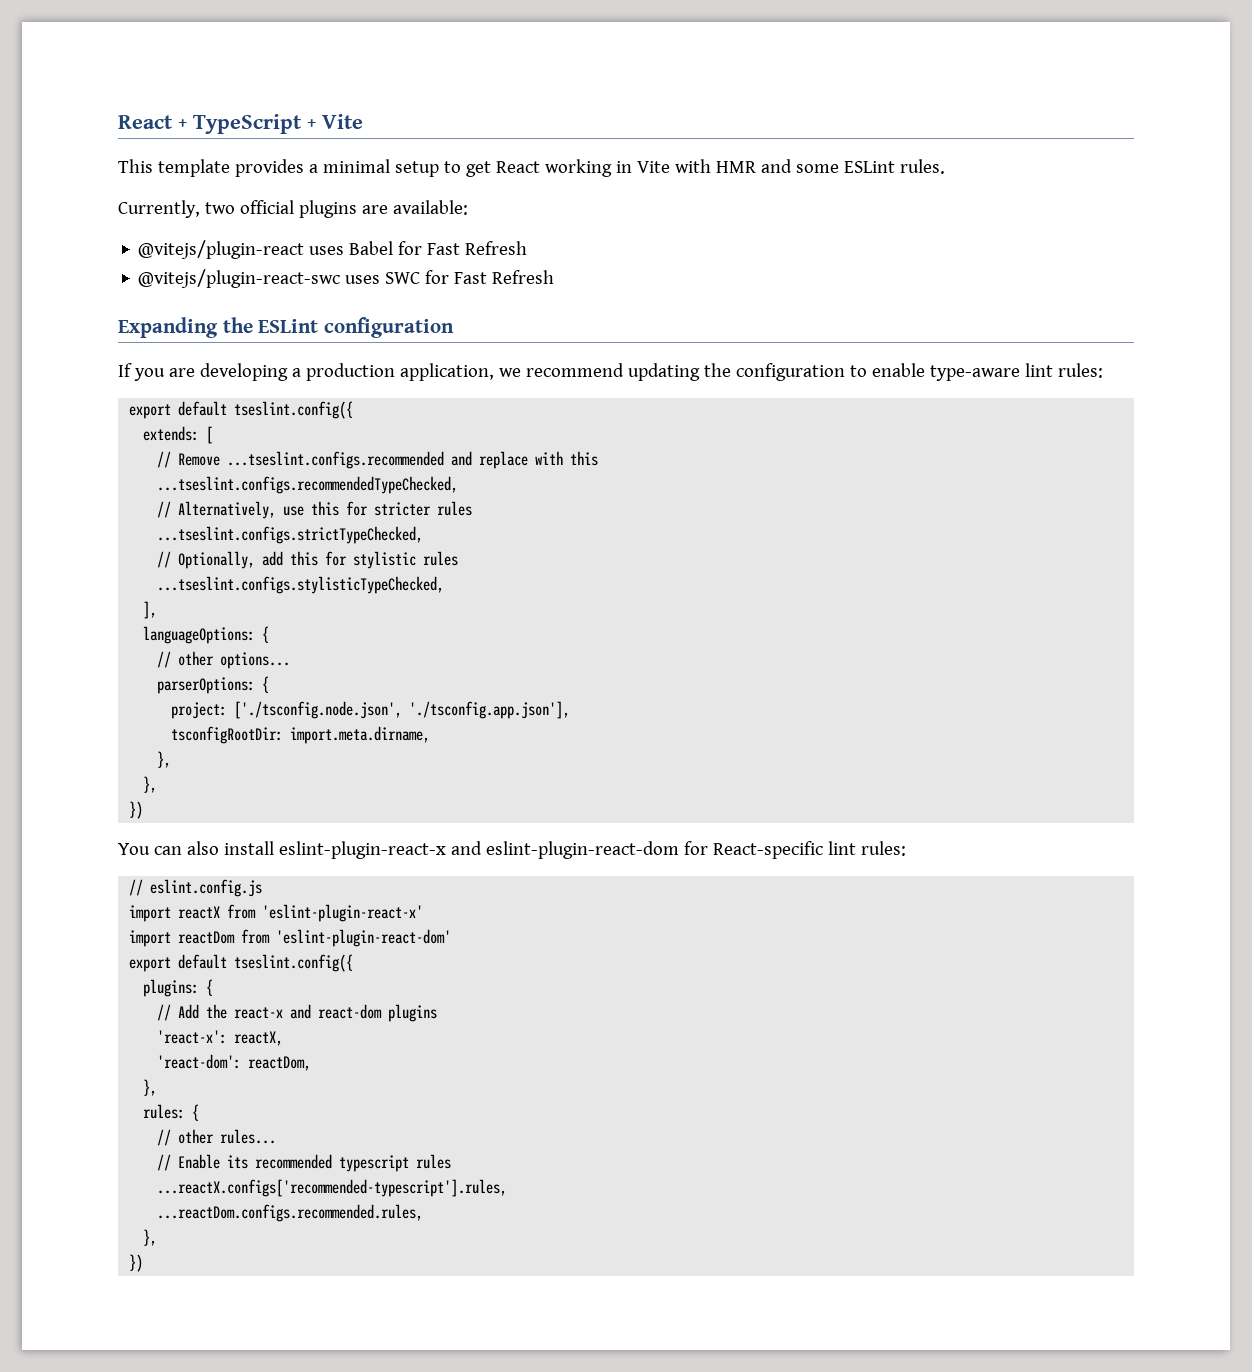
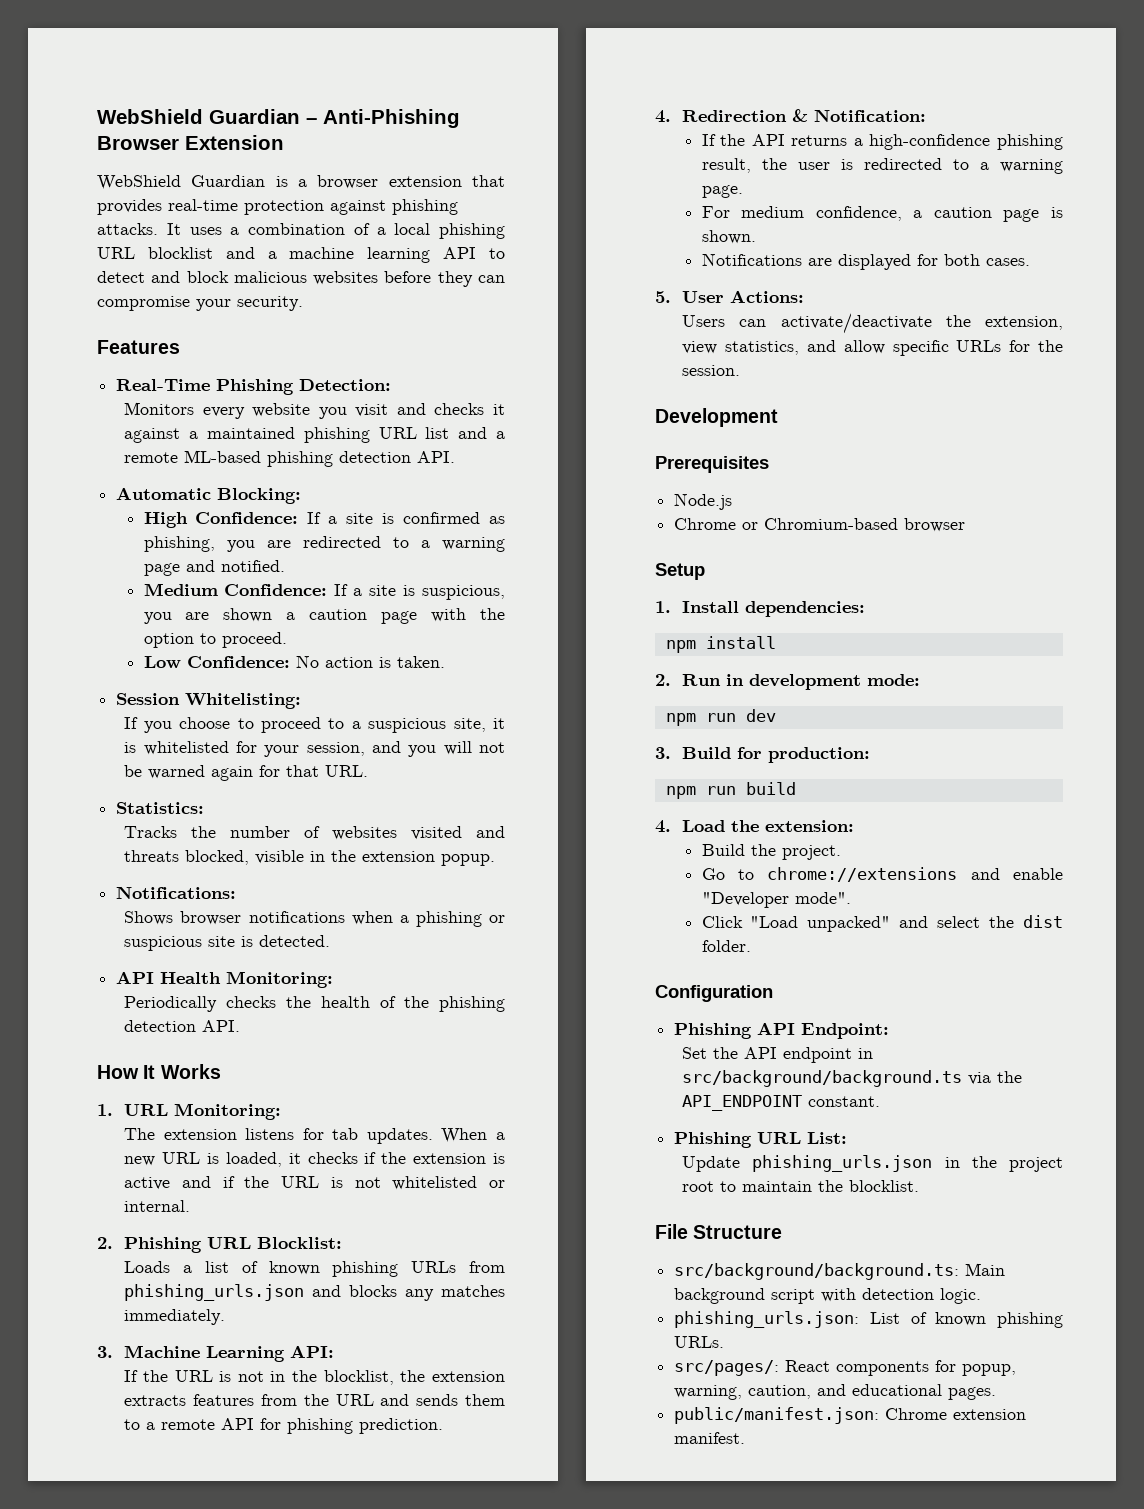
[118,114,363,134] [118,159,945,177] [118,200,468,218] [138,240,528,259] [138,269,555,288] [118,317,454,338] [118,363,1103,381] [129,401,354,419] [143,426,214,444] [157,451,599,469] [157,476,459,494] [157,501,473,519] [157,526,424,544] [157,551,459,569] [157,576,445,594] [143,601,158,619] [143,626,270,644] [157,651,291,669] [157,676,270,694] [171,701,571,719] [171,726,431,744] [157,751,172,768] [143,776,158,793] [129,801,144,819] [118,841,906,859] [129,879,263,897] [129,904,424,922] [129,929,452,947] [129,954,354,972] [143,979,214,997] [157,1004,438,1022] [157,1030,284,1046] [157,1054,312,1071] [143,1079,158,1096] [143,1104,200,1121] [157,1129,277,1146] [157,1154,452,1172] [157,1179,508,1197] [157,1204,424,1222] [143,1229,158,1246] [129,1254,144,1272] React + TypeScript + Vite // This template provides a minimal setup to get React working in Vite with HMR and some ESLint rules. // Currently, two official plugins are available: // @vitejs/plugin-react uses Babel for Fast Refresh // @vitejs/plugin-react-swc uses SWC for Fast Refresh // Expanding the ESLint configuration // If you are developing a production application, we recommend updating the configuration to enable type-aware lint rules: // export default tseslint.config({ // extends: [ // // Remove ...tseslint.configs.recommended and replace with this // ...tseslint.configs.recommendedTypeChecked, // // Alternatively, use this for stricter rules // ...tseslint.configs.strictTypeChecked, // // Optionally, add this for stylistic rules // ...tseslint.configs.stylisticTypeChecked, // ], // languageOptions: { // // other options... // parserOptions: { // project: ['./tsconfig.node.json', './tsconfig.app.json'], // tsconfigRootDir: import.meta.dirname, // }, // }, // }) // You can also install eslint-plugin-react-x and eslint-plugin-react-dom for React-specific lint rules: // // eslint.config.js // import reactX from 'eslint-plugin-react-x' // import reactDom from 'eslint-plugin-react-dom' // export default tseslint.config({ // plugins: { // // Add the react-x and react-dom plugins // 'react-x': reactX, // 'react-dom': reactDom, // }, // rules: { // // other rules... // // Enable its recommended typescript rules // ...reactX.configs['recommended-typescript'].rules, // ...reactDom.configs.recommended.rules, // }, // }) -> [97,109,460,128] [97,135,284,150] [97,175,505,190] [97,199,458,215] [97,223,505,239] [97,247,505,263] [97,271,505,287] [97,296,303,311] [97,340,180,354] [116,379,392,395] [124,402,505,419] [124,427,505,443] [124,450,456,467] [116,487,302,504] [143,512,506,528] [143,536,506,552] [143,560,285,576] [143,583,505,600] [143,608,506,624] [143,632,287,648] [143,655,445,668] [116,693,302,709] [124,717,505,733] [124,741,506,757] [124,765,369,781] [116,802,205,814] [124,826,506,840] [124,850,496,866] [116,886,237,899] [124,911,506,927] [124,935,331,951] [116,971,334,988] [124,996,506,1012] [124,1020,241,1032] [97,1064,221,1079] [97,1103,282,1120] [124,1128,505,1144] [124,1152,506,1167] [124,1176,506,1190] [124,1200,191,1212] [97,1237,343,1253] [124,1261,505,1277] [124,1284,505,1301] [124,1309,226,1325] [97,1345,335,1362] [124,1370,506,1385] [124,1394,505,1406] [124,1418,444,1434] [655,109,927,123] [701,134,1063,150] [701,158,1063,174] [701,185,743,198] [701,206,1063,222] [701,230,756,244] [701,253,1030,270] [655,290,805,303] [682,313,1063,334] [682,340,1063,356] [682,365,741,376] [655,408,778,427] [655,456,769,473] [674,493,733,510] [674,518,966,532] [655,563,705,580] [655,601,866,617] [665,636,776,653] [655,674,921,690] [665,709,776,726] [655,747,871,763] [665,782,796,799] [655,820,855,833] [701,844,841,860] [701,867,1063,882] [701,892,851,908] [701,915,1063,932] [701,940,751,952] [655,985,773,1002] [674,1022,890,1039] [682,1047,874,1063] [682,1070,1023,1087] [682,1095,881,1111] [674,1132,848,1148] [682,1155,1063,1172] [682,1180,920,1192] [655,1224,783,1239] [674,1263,1006,1280] [674,1288,982,1304] [674,1311,1063,1328] [674,1336,725,1348] [674,1360,1017,1376] [674,1384,997,1400] [674,1407,1027,1424] [674,1432,746,1444] WebShield Guardian – Anti-Phishing Browser Extension // WebShield Guardian is a browser extension that provides real-time protection against phishing attacks. It uses a combination of a local phishing URL blocklist and a machine learning API to detect and block malicious websites before they can compromise your security. // Features // Real-Time Phishing Detection: // Monitors every website you visit and checks it against a maintained phishing URL list and a remote ML-based phishing detection API. // Automatic Blocking: // High Confidence: If a site is confirmed as phishing, you are redirected to a warning page and notified. // Medium Confidence: If a site is suspicious, you are shown a caution page with the option to proceed. // Low Confidence: No action is taken. // Session Whitelisting: // If you choose to proceed to a suspicious site, it is whitelisted for your session, and you will not be warned again for that URL. // Statistics: // Tracks the number of websites visited and threats blocked, visible in the extension popup. // Notifications: // Shows browser notifications when a phishing or suspicious site is detected. // API Health Monitoring: // Periodically checks the health of the phishing detection API. // How It Works // 1. URL Monitoring: // The extension listens for tab updates. When a new URL is loaded, it checks if the extension is active and if the URL is not whitelisted or internal. // 2. Phishing URL Blocklist: // Loads a list of known phishing URLs from phishing_urls.json and blocks any matches immediately. // 3. Machine Learning API: // If the URL is not in the blocklist, the extension extracts features from the URL and sends them to a remote API for phishing prediction. // 4. Redirection & Notification: // If the API returns a high-confidence phishing result, the user is redirected to a warning page. // For medium confidence, a caution page is shown. // Notifications are displayed for both cases. // 5. User Actions: // Users can activate/deactivate the extension, view statistics, and allow specific URLs for the session. // Development // Prerequisites // Node.js // Chrome or Chromium-based browser // Setup // 1. Install dependencies: // npm install // 2. Run in development mode: // npm run dev // 3. Build for production: // npm run build // 4. Load the extension: // Build the project. // Go to chrome://extensions and enable "Developer mode". // Click "Load unpacked" and select the dist folder. // Configuration // Phishing API Endpoint: // Set the API endpoint in src/background/background.ts via the API_ENDPOINT constant. // Phishing URL List: // Update phishing_urls.json in the project root to maintain the blocklist. // File Structure // src/background/background.ts: Main background script with detection logic. // phishing_urls.json: List of known phishing URLs. // src/pages/: React components for popup, warning, caution, and educational pages. // public/manifest.json: Chrome extension manifest.

